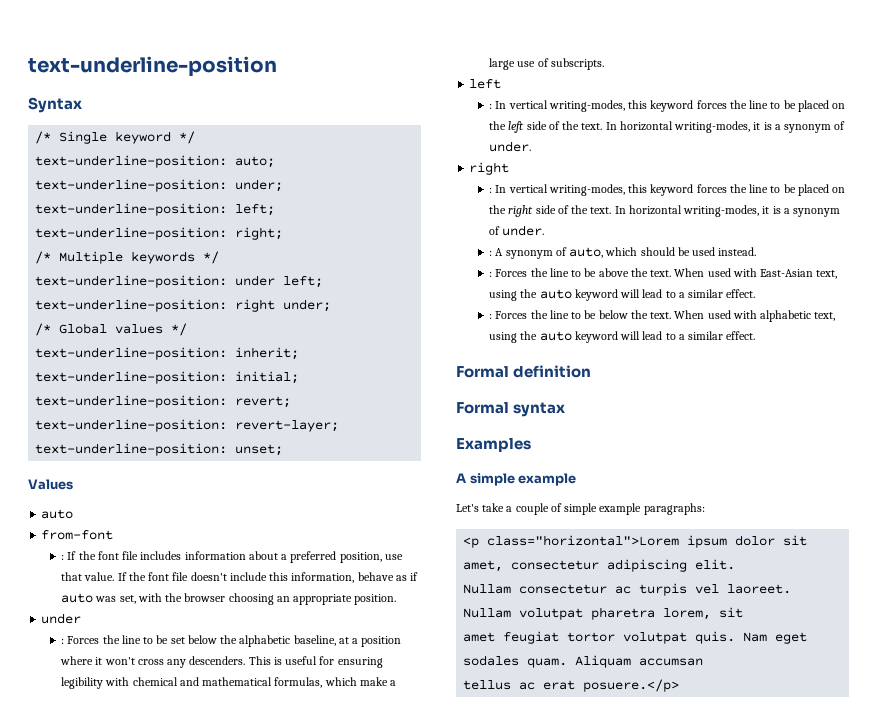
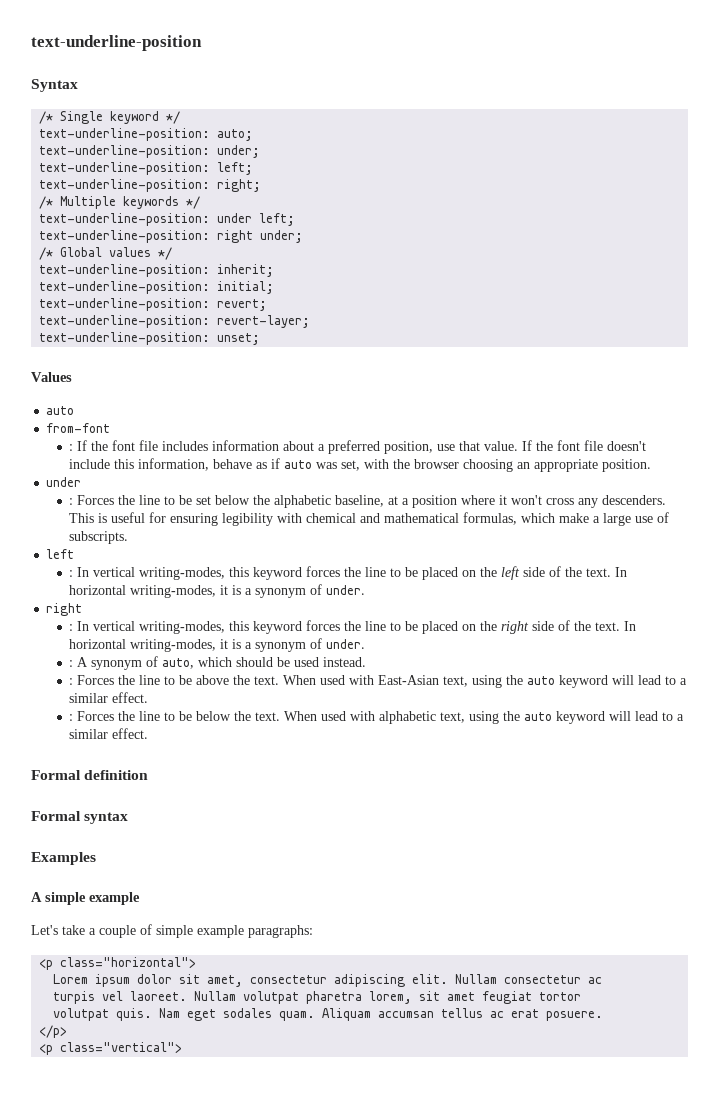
[487,535,680,546] class="horizontal">Lorem -> [60,957,197,968] [53,974,89,984] class="horizontal"> // Lorem
(736, 564) // -> (449, 979) none
(632, 590) none -> (603, 980) //
(744, 612) // -> (441, 996) none
(616, 637) none -> (582, 996) //
(704, 662) // -> (435, 1014) none
[583,679,680,692] posuere.</p> -> [546,1011,604,1021] [39,1025,68,1038] [39,1042,183,1055] posuere. // </p> // <p class="vertical">

